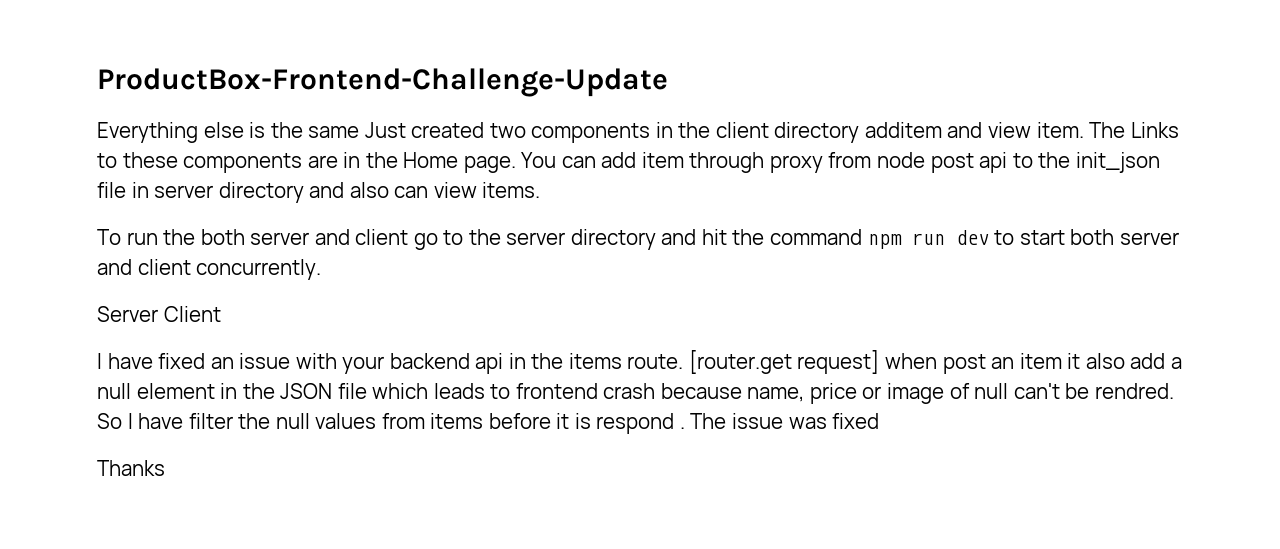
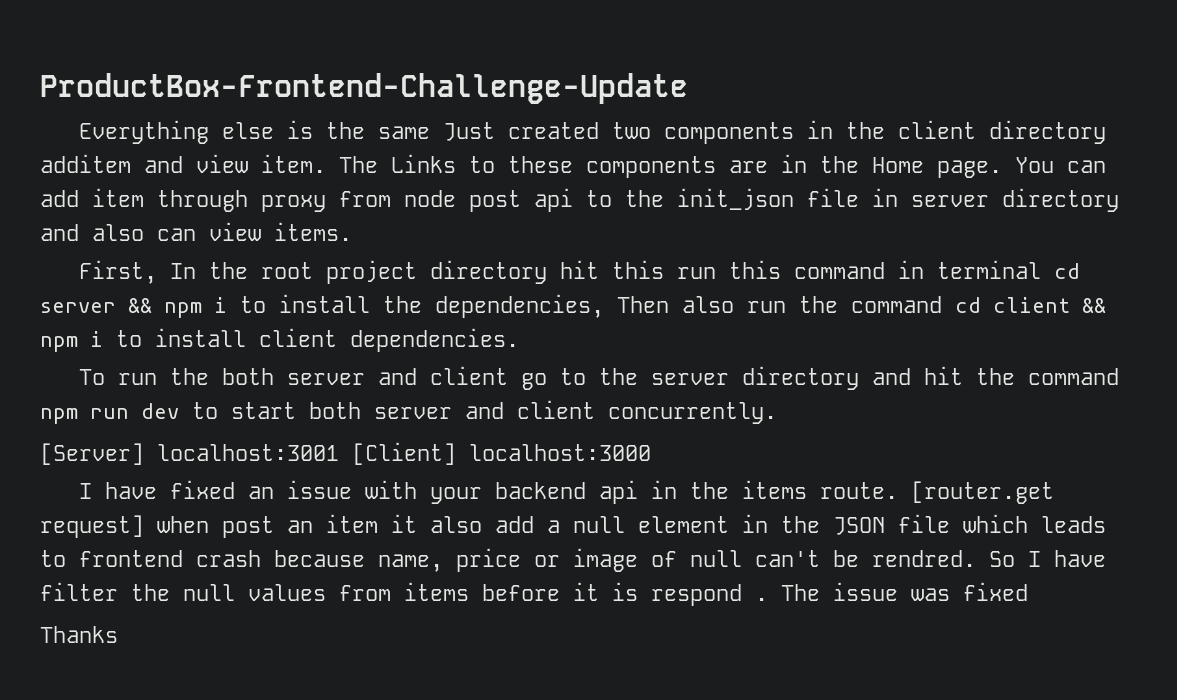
(541, 190) none -> [78,260,1080,284] [40,294,1106,318] [40,328,519,352] // First, In the root project directory hit this run this command in terminal cd server && npm i to install the dependencies, Then also run the command cd client && npm i to install client dependencies.
[97,306,221,322] Server Client -> [40,442,651,465] [Server] localhost:3001 [Client] localhost:3000

